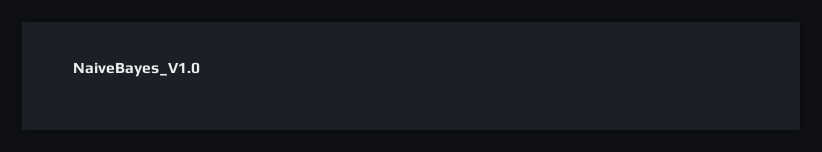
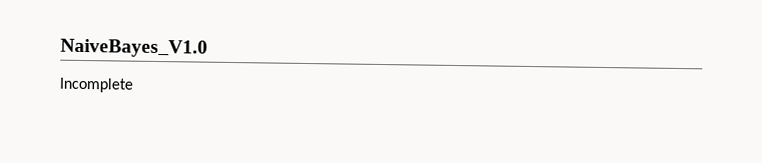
(200, 69) none -> [59,77,134,93] // Incomplete

